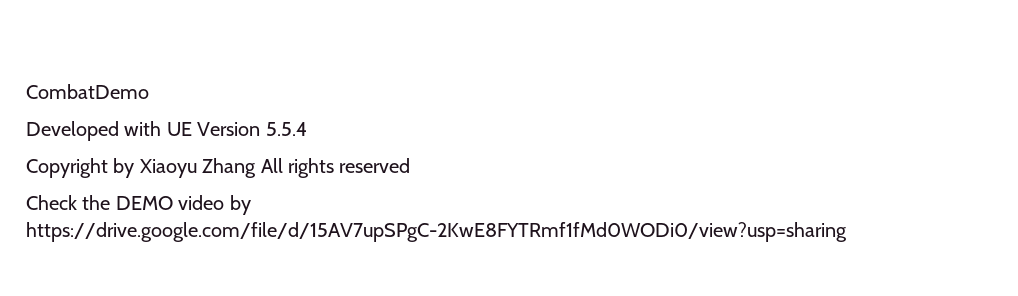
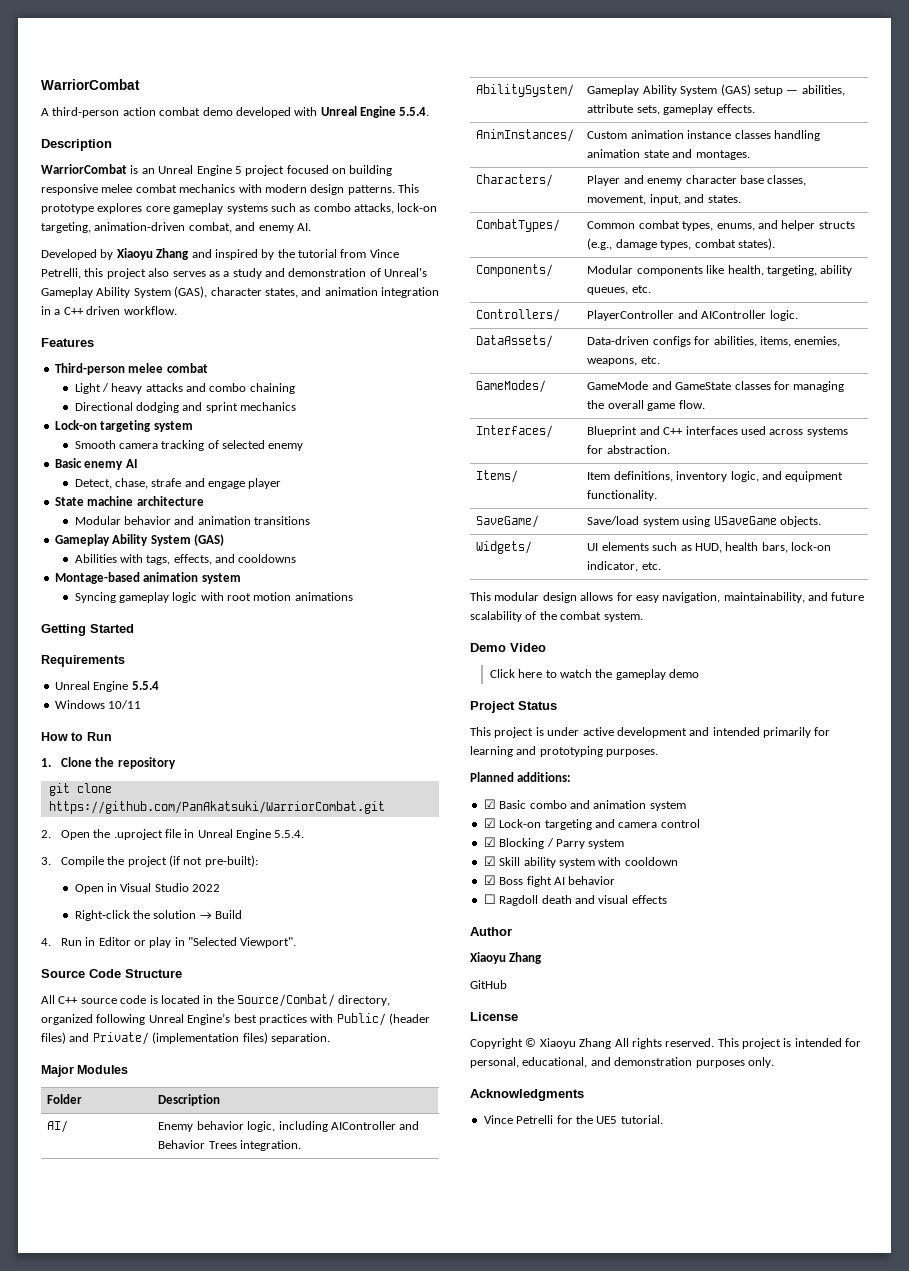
[26,84,149,99] [26,121,307,141] CombatDemo // Developed with UE Version 5.5.4 -> [41,79,140,90] [41,106,430,118] [41,139,112,151] [41,164,393,176] [41,184,419,195] [41,203,438,214] [41,222,311,233] [41,248,399,260] [41,268,428,279] [41,286,439,298] [41,306,177,315] [41,338,94,347] [54,363,208,375] [74,383,295,394] [74,402,297,413] [54,420,193,432] [74,440,304,451] [54,458,137,470] [74,478,282,489] [54,496,204,506] [74,516,311,525] [54,534,224,546] [74,554,297,565] [54,572,241,584] [74,592,353,603] [41,624,134,636] [41,655,125,667] [54,681,159,692] [54,700,142,709] [41,732,112,741] [41,757,176,769] [48,783,112,796] [48,801,385,814] [41,829,305,840] [41,855,258,867] [74,883,221,894] [74,910,243,921] [41,937,297,948] [41,969,182,978] [41,994,391,1007] [41,1013,430,1026] [41,1032,330,1045] [41,1065,129,1077] [47,1094,83,1104] [158,1094,221,1106] [47,1120,69,1133] [158,1121,420,1132] [158,1140,302,1151] [476,84,575,97] [587,84,845,96] [587,104,755,115] [476,129,575,142] [587,130,820,141] [587,149,750,160] [476,174,554,187] [587,175,807,186] [587,194,741,205] [476,219,561,232] [587,220,855,231] [587,238,775,250] [476,264,554,277] [587,265,853,276] [587,285,651,295] [476,309,561,322] [587,310,798,321] [476,335,554,348] [587,336,841,347] [587,356,660,366] [476,380,547,393] [587,381,845,392] [587,400,705,411] [476,425,554,438] [587,426,848,437] [587,445,670,454] [476,470,519,483] [587,471,844,482] [587,490,658,501] [476,515,540,528] [587,516,821,527] [476,541,533,554] [587,542,832,553] [587,561,661,572] [470,592,865,603] [470,611,643,622] [470,643,546,652] [489,669,700,680] [470,701,557,713] [470,727,831,738] [470,746,659,757] [470,772,572,782] [483,799,686,811] [483,818,700,830] [483,837,625,849] [483,856,678,868] [483,875,616,887] [483,894,667,906] [470,927,512,936] [470,952,543,964] [470,980,507,989] [470,1012,518,1021] WarriorCombat // A third-person action combat demo developed with Unreal Engine 5.5.4. // Description // WarriorCombat is an Unreal Engine 5 project focused on building responsive melee combat mechanics with modern design patterns. This prototype explores core gameplay systems such as combo attacks, lock-on targeting, animation-driven combat, and enemy AI. // Developed by Xiaoyu Zhang and inspired by the tutorial from Vince Petrelli, this project also serves as a study and demonstration of Unreal's Gameplay Ability System (GAS), character states, and animation integration in a C++ driven workflow. // Features // Third-person melee combat // Light / heavy attacks and combo chaining // Directional dodging and sprint mechanics // Lock-on targeting system // Smooth camera tracking of selected enemy // Basic enemy AI // Detect, chase, strafe and engage player // State machine architecture // Modular behavior and animation transitions // Gameplay Ability System (GAS) // Abilities with tags, effects, and cooldowns // Montage-based animation system // Syncing gameplay logic with root motion animations // Getting Started // Requirements // Unreal Engine 5.5.4 // Windows 10/11 // How to Run // 1. Clone the repository // git clone https://github.com/PanAkatsuki/WarriorCombat.git // 2. Open the .uproject file in Unreal Engine 5.5.4. // 3. Compile the project (if not pre-built): // Open in Visual Studio 2022 // Right-click the solution → Build // 4. Run in Editor or play in "Selected Viewport". // Source Code Structure // All C++ source code is located in the Source/Combat/ directory, organized following Unreal Engine’s best practices with Public/ (header files) and Private/ (implementation files) separation. // Major Modules // Folder | Description // AI/ | Enemy behavior logic, including AIController and Behavior Trees integration. // AbilitySystem/ | Gameplay Ability System (GAS) setup — abilities, attribute sets, gameplay effects. // AnimInstances/ | Custom animation instance classes handling animation state and montages. // Characters/ | Player and enemy character base classes, movement, input, and states. // CombatTypes/ | Common combat types, enums, and helper structs (e.g., damage types, combat states). // Components/ | Modular components like health, targeting, ability queues, etc. // Controllers/ | PlayerController and AIController logic. // DataAssets/ | Data-driven configs for abilities, items, enemies, weapons, etc. // GameModes/ | GameMode and GameState classes for managing the overall game flow. // Interfaces/ | Blueprint and C++ interfaces used across systems for abstraction. // Items/ | Item definitions, inventory logic, and equipment functionality. // SaveGame/ | Save/load system using USaveGame objects. // Widgets/ | UI elements such as HUD, health bars, lock-on indicator, etc. // This modular design allows for easy navigation, maintainability, and future scalability of the combat system. // Demo Video // Click here to watch the gameplay demo // Project Status // This project is under active development and intended primarily for learning and prototyping purposes. // Planned additions: // ☑ Basic combo and animation system // ☑ Lock-on targeting and camera control // ☑ Blocking / Parry system // ☑ Skill ability system with cooldown // ☑ Boss fight AI behavior // ☐ Ragdoll death and visual effects // Author // Xiaoyu Zhang // GitHub // License
[113,158,135,178] by -> [525,1038,537,1047] ©
[339,158,411,173] [26,195,251,215] [26,222,847,242] reserved // Check the DEMO video by https://drive.google.com/file/d/15AV7upSPgC-2KwE8FYTRmf1fMd0WODi0/view?usp=sharing -> [665,1038,862,1049] [470,1057,774,1068] [470,1089,584,1101] [483,1115,663,1124] reserved. This project is intended for personal, educational, and demonstration purposes only. // Acknowledgments // Vince Petrelli for the UE5 tutorial.

